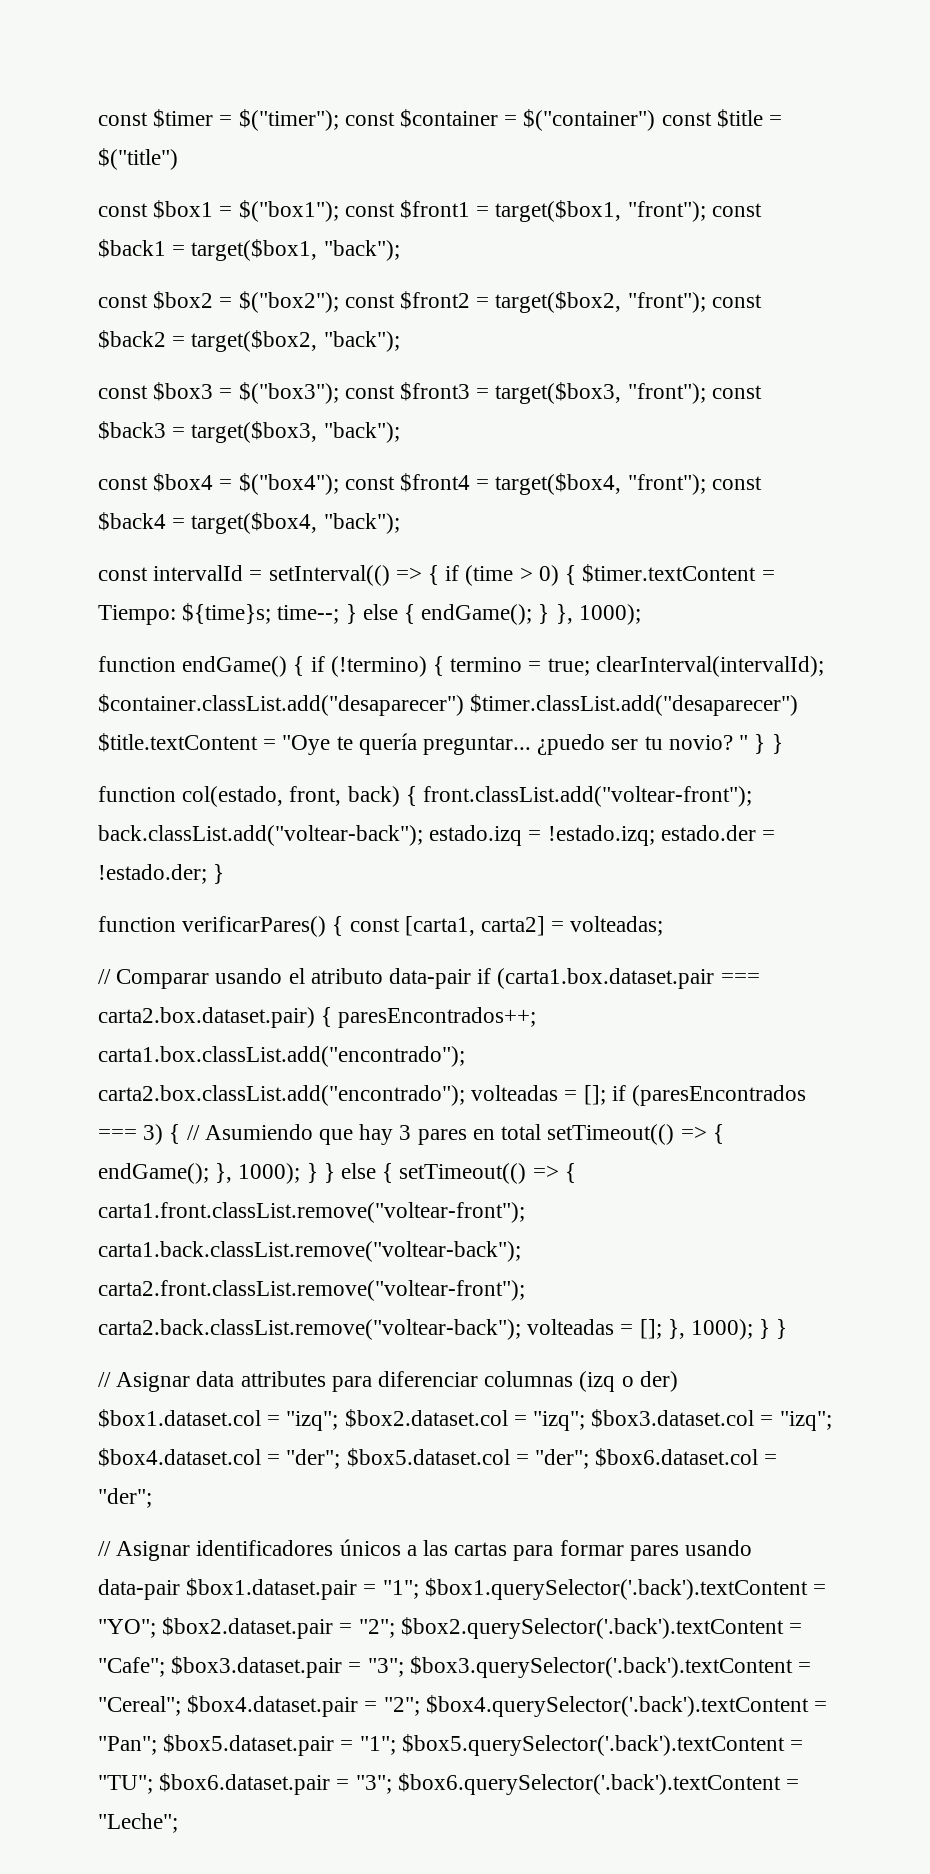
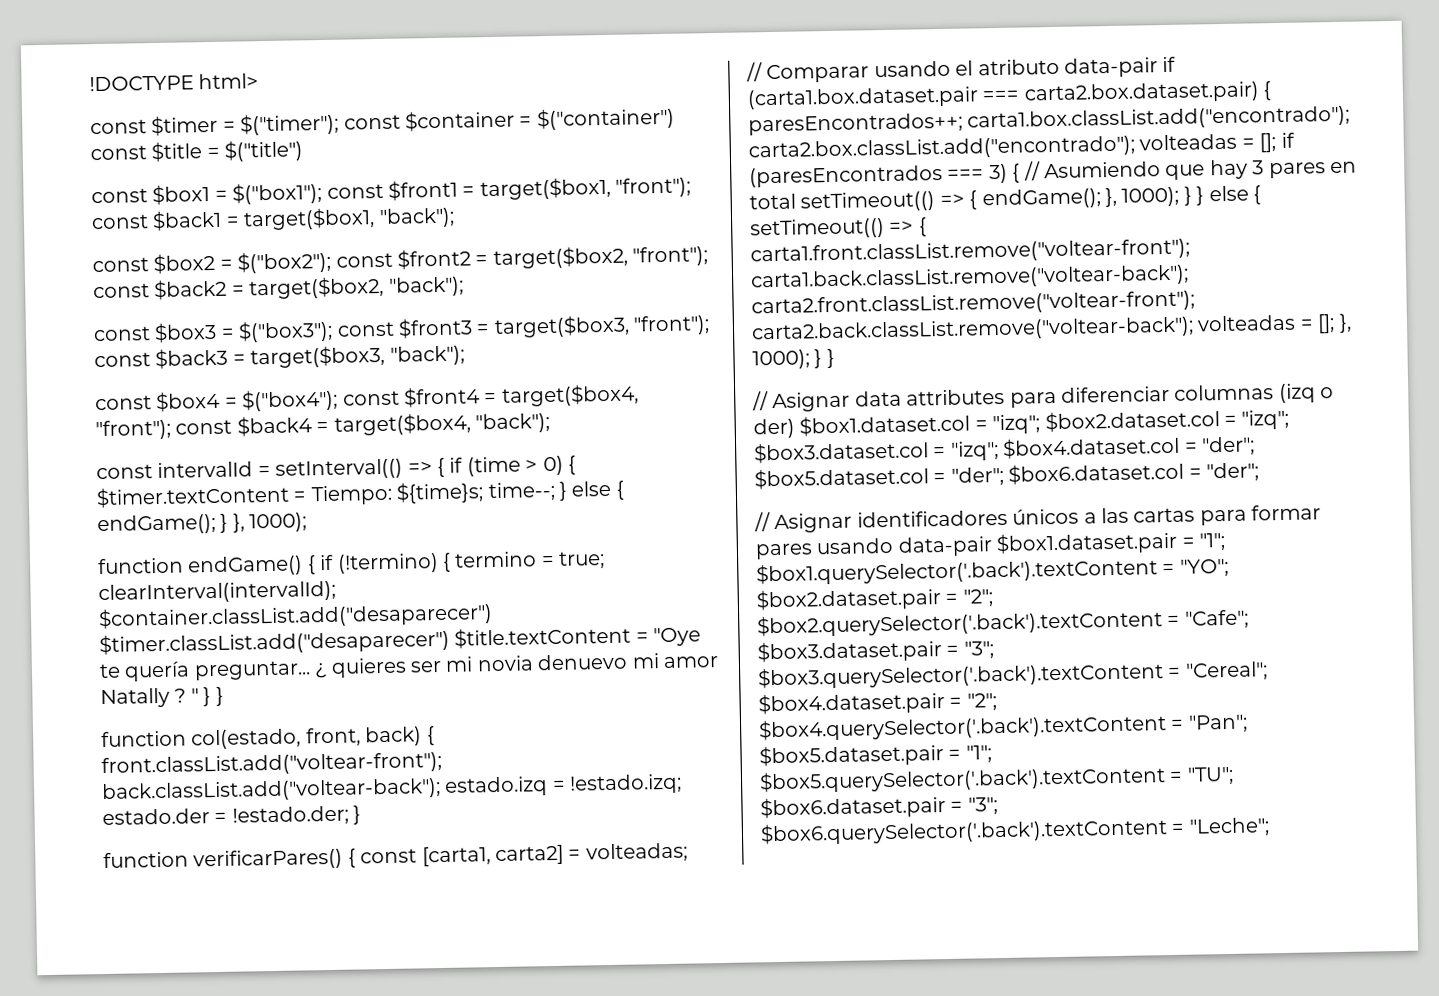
(98, 119) none -> [89,73,260,92] !DOCTYPE html> //
[537,734,733,755] ¿puedo ser tu novio? -> [314,653,719,679] [100,687,187,709] ¿ quieres ser mi novia denuevo mi amor Natally ?

